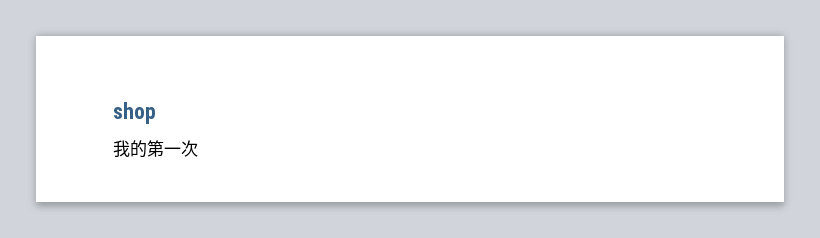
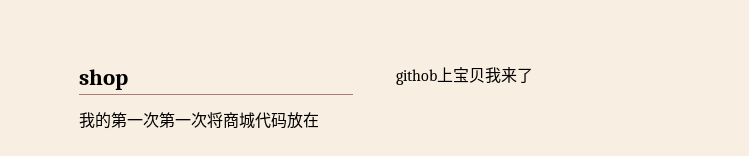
(198, 148) none -> [159,112,319,129] [396,67,533,85] 第一次将商城代码放在githob上宝贝我来了

